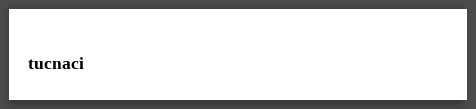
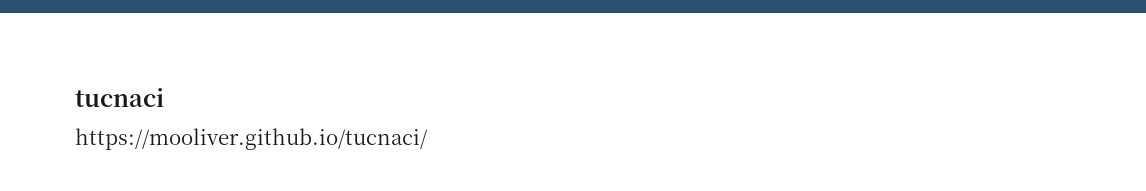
(84, 63) none -> [75,128,428,150] // https://mooliver.github.io/tucnaci/

